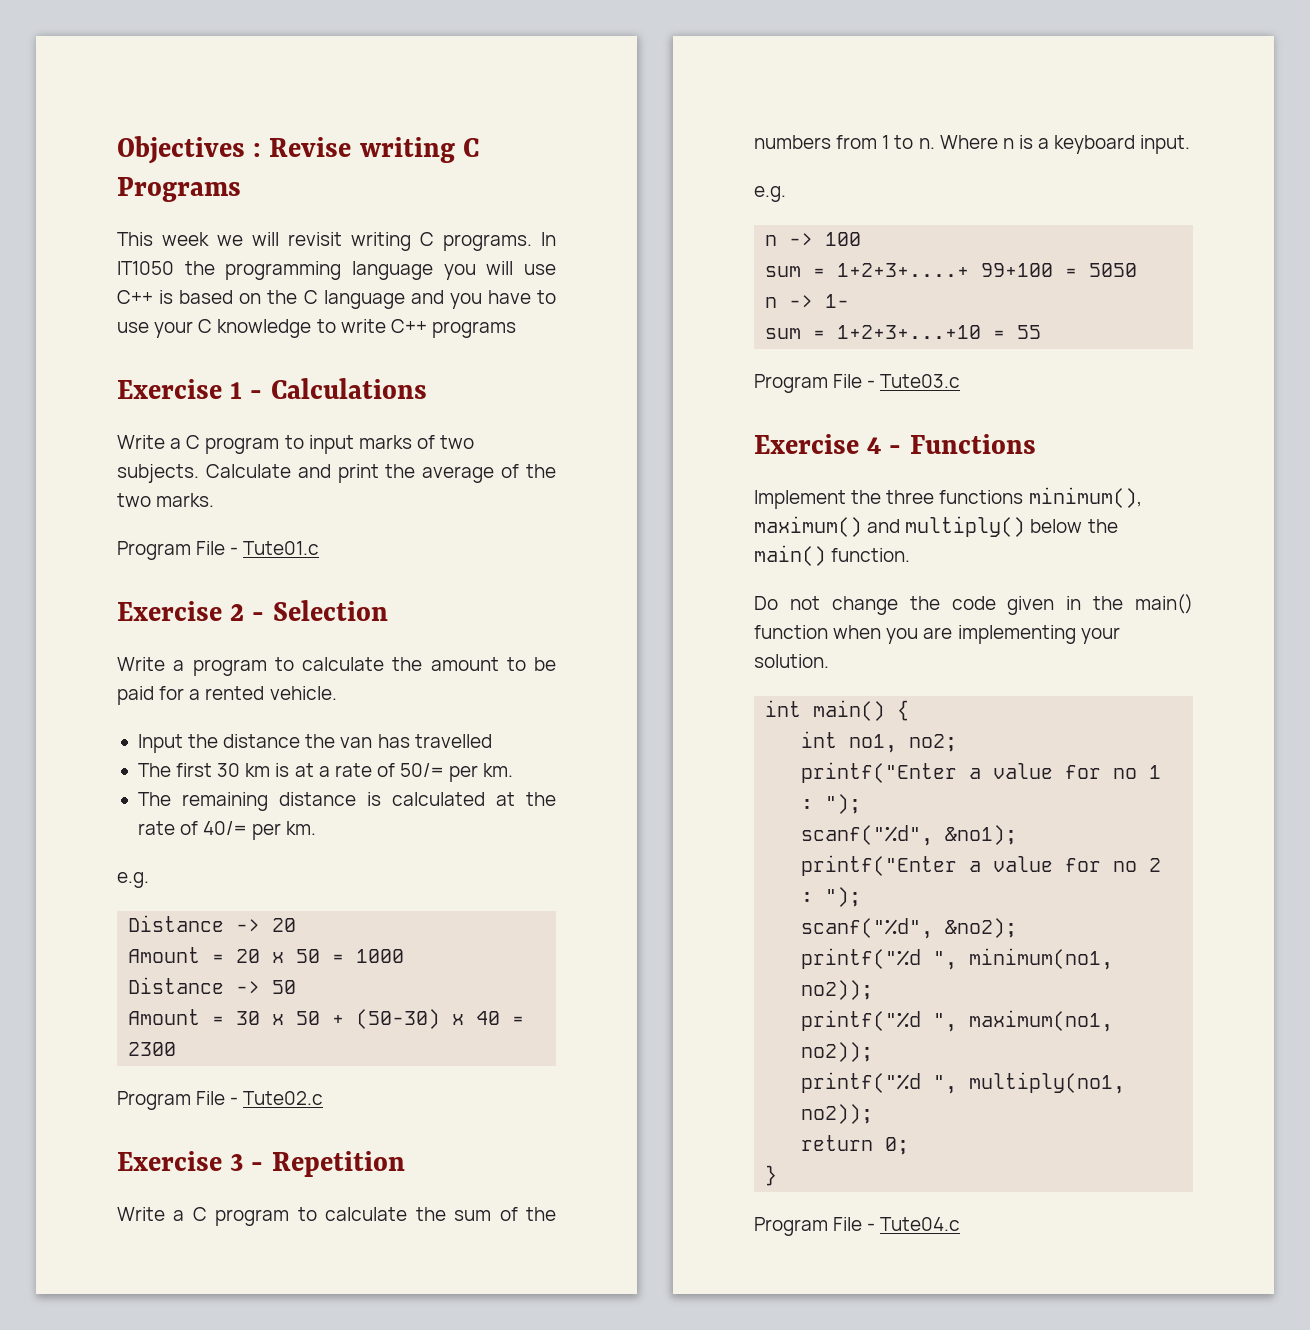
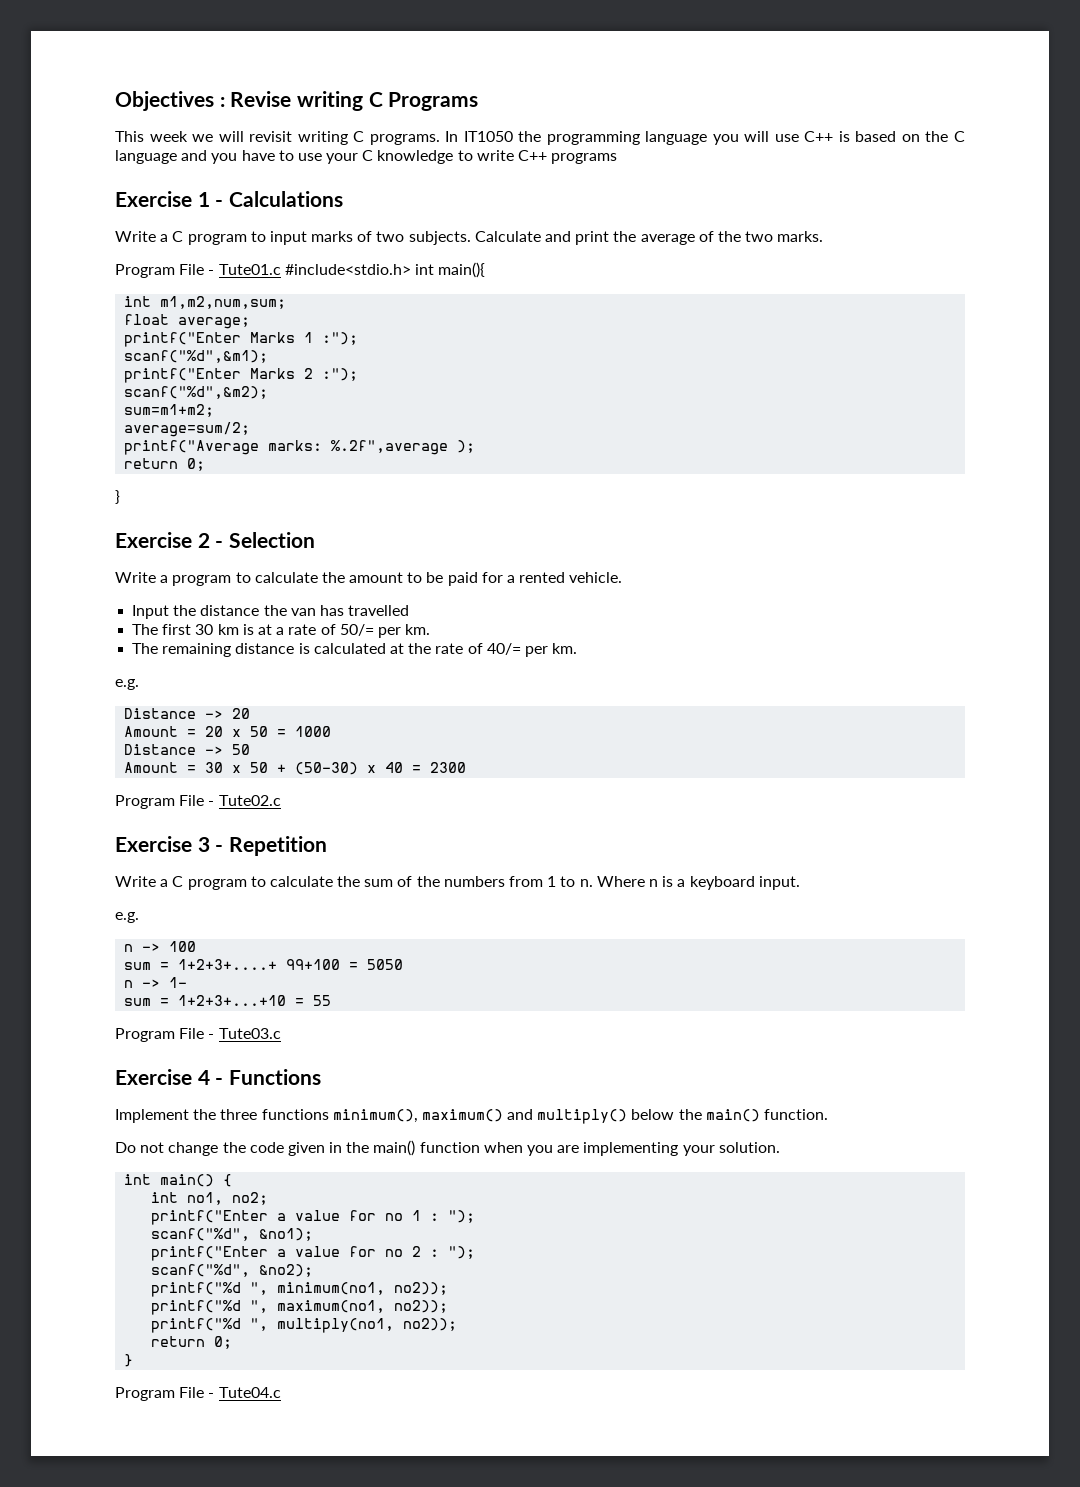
(320, 548) none -> [284,262,486,278] [124,296,287,309] [124,314,251,329] [124,332,359,347] [124,350,269,363] [124,368,359,383] [124,386,269,399] [124,404,215,417] [124,422,251,437] [124,440,476,455] [124,458,206,471] [115,490,120,504] #include<stdio.h> int main(){ // int m1,m2,num,sum; // float average; // printf("Enter Marks 1 :"); // scanf("%d",&m1); // printf("Enter Marks 2 :"); // scanf("%d",&m2); // sum=m1+m2; // average=sum/2; // printf("Average marks: %.2f",average ); // return 0; // }

